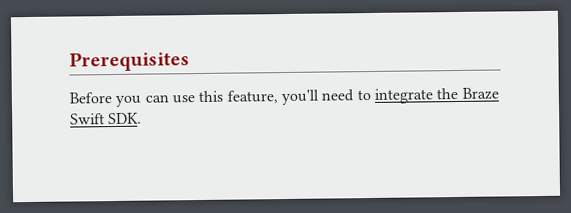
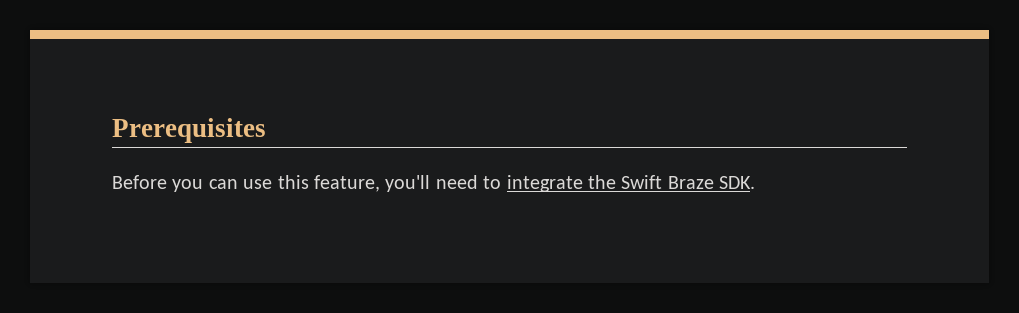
[461,87,499,100] [70,113,105,125] Braze Swift -> [621,175,714,189] Swift Braze

